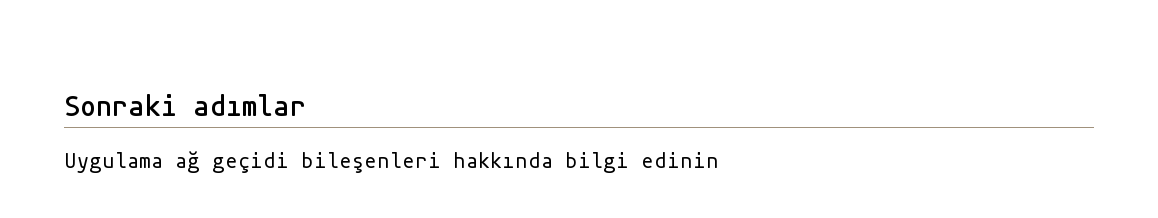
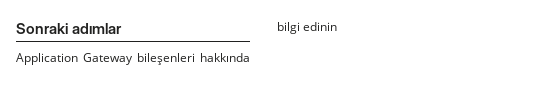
[64,151,289,173] Uygulama ağ geçidi -> [16,53,133,65] Application Gateway

